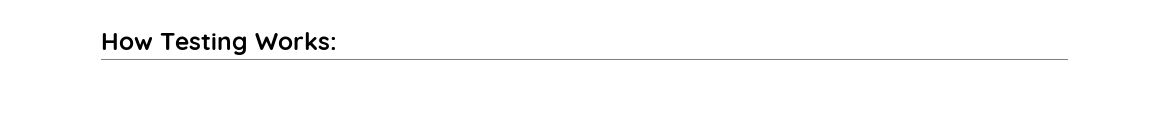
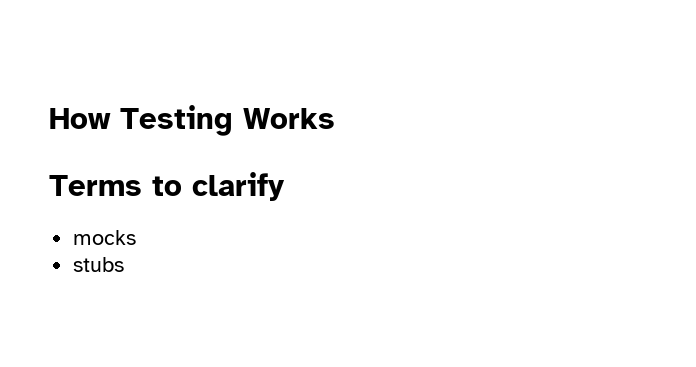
[255,32,337,50] Works: -> [243,108,335,129] [49,172,285,201] [73,230,137,245] [73,257,125,272] Works // Terms to clarify // mocks // stubs

